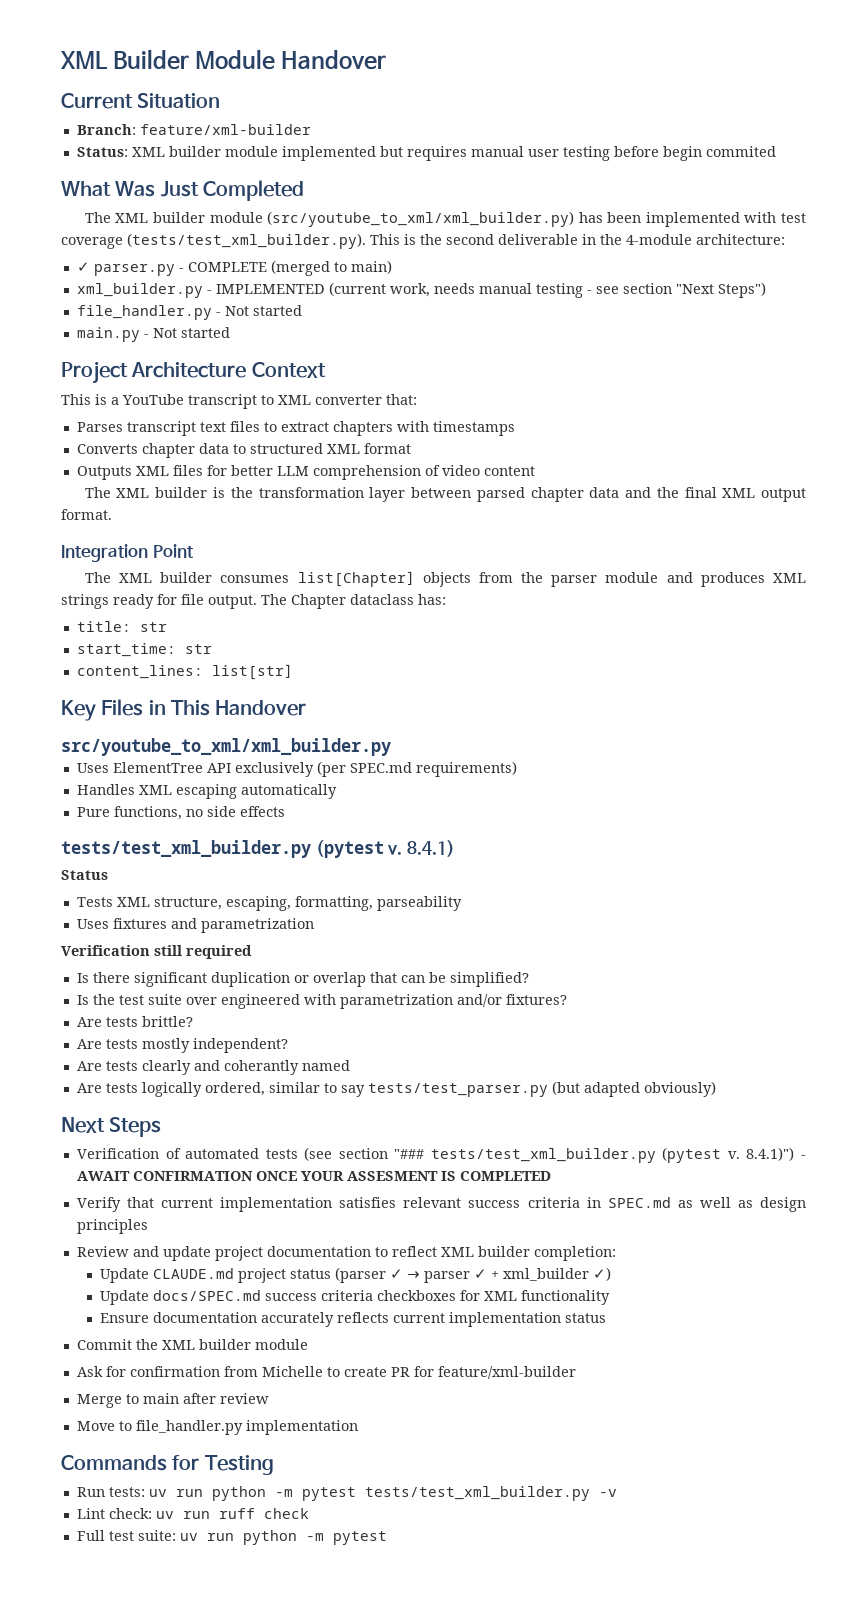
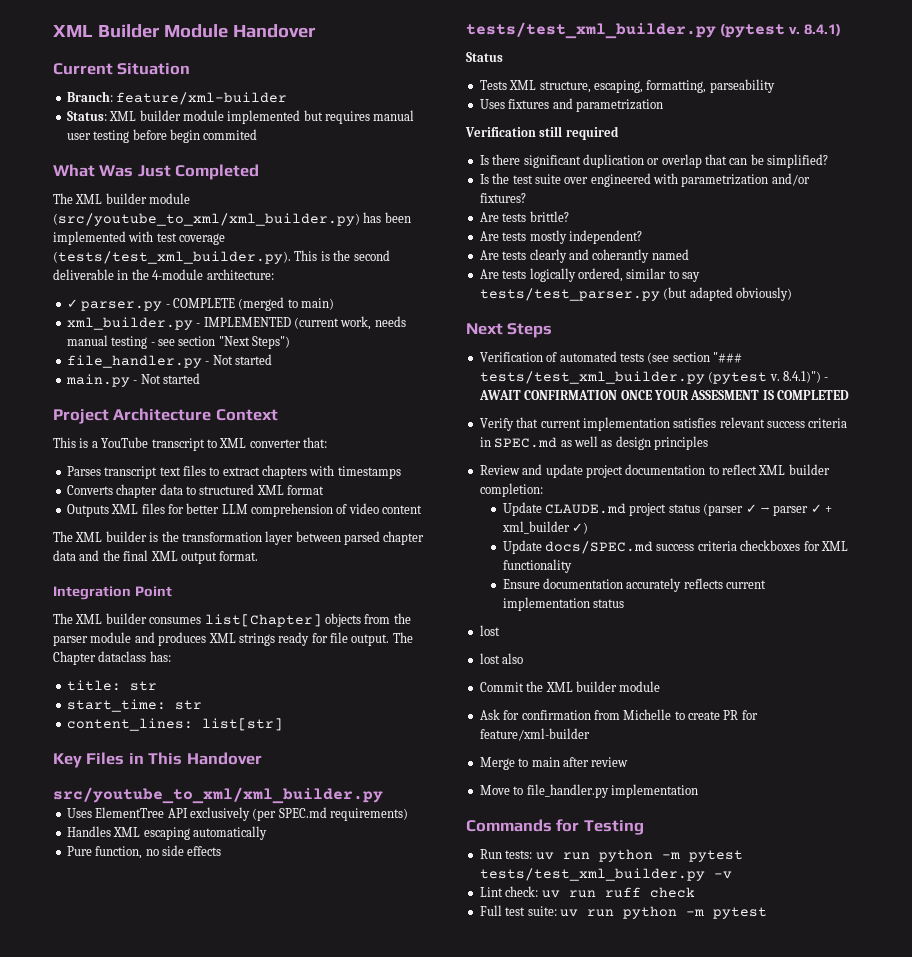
[113,806,182,820] functions, -> [95,846,143,859] function,
(606, 1318) none -> [479,625,500,636] [479,653,524,664] // lost // lost also

